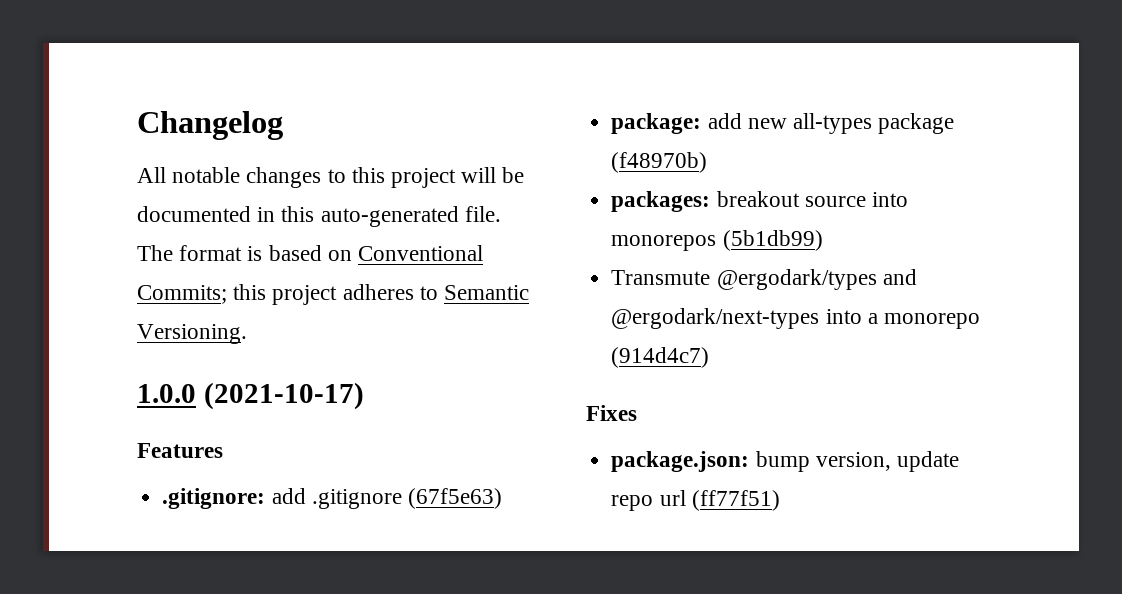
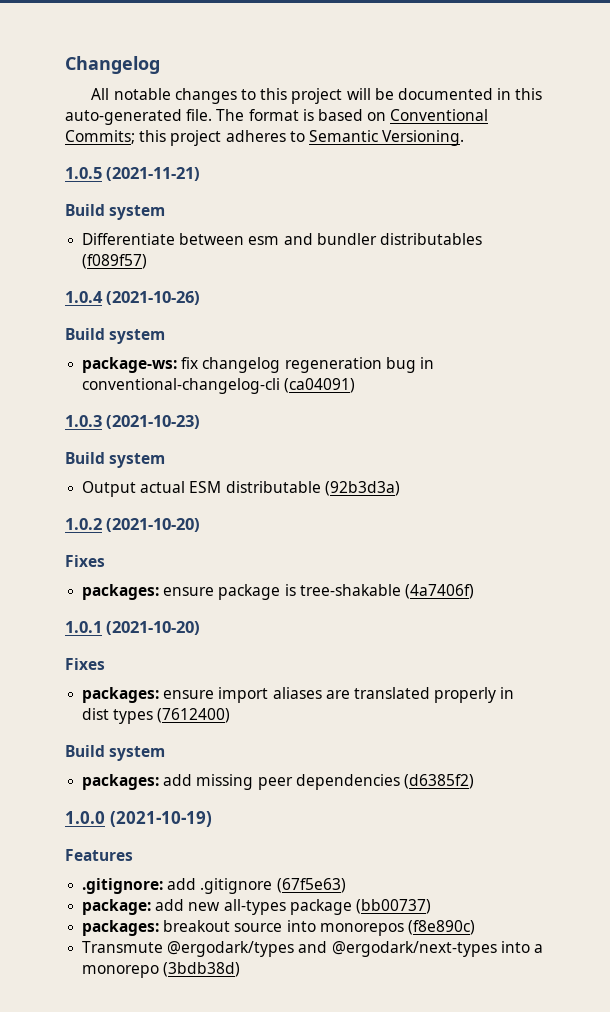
(247, 334) none -> [65,167,201,181] [65,204,166,220] [82,233,482,245] [82,254,148,269] [65,291,201,305] [65,328,166,344] [82,357,434,373] [82,378,356,394] [65,415,201,429] [65,452,166,468] [82,481,400,497] [65,518,201,532] [65,555,105,567] [82,584,474,600] [65,621,201,635] [65,658,105,670] [82,687,515,703] [82,708,231,724] [65,745,166,761] [82,774,474,790] // 1.0.5 (2021-11-21) // Build system // Differentiate between esm and bundler distributables (f089f57) // 1.0.4 (2021-10-26) // Build system // package-ws: fix changelog regeneration bug in conventional-changelog-cli (ca04091) // 1.0.3 (2021-10-23) // Build system // Output actual ESM distributable (92b3d3a) // 1.0.2 (2021-10-20) // Fixes // packages: ensure package is tree-shakable (4a7406f) // 1.0.1 (2021-10-20) // Fixes // packages: ensure import aliases are translated properly in dist types (7612400) // Build system // packages: add missing peer dependencies (d6385f2)
[203,382,364,410] (2021-10-17) -> [109,811,212,827] (2021-10-19)
[611,152,708,173] (f48970b) -> [355,899,431,914] (bb00737)
[722,230,823,251] (5b1db99) -> [407,920,475,935] (f8e890c)
[611,347,710,368] [586,405,637,421] [611,451,959,472] [611,490,780,511] (914d4c7) // Fixes // package.json: bump version, update repo url (ff77f51) -> [163,962,241,977] (3bdb38d)

